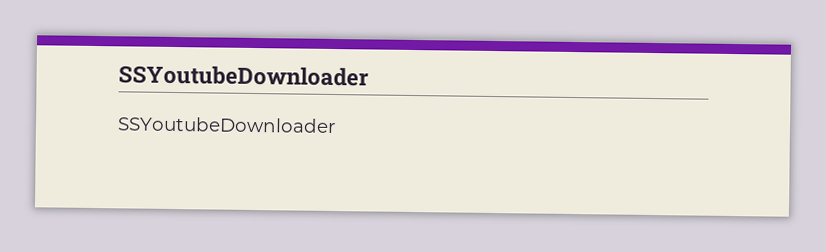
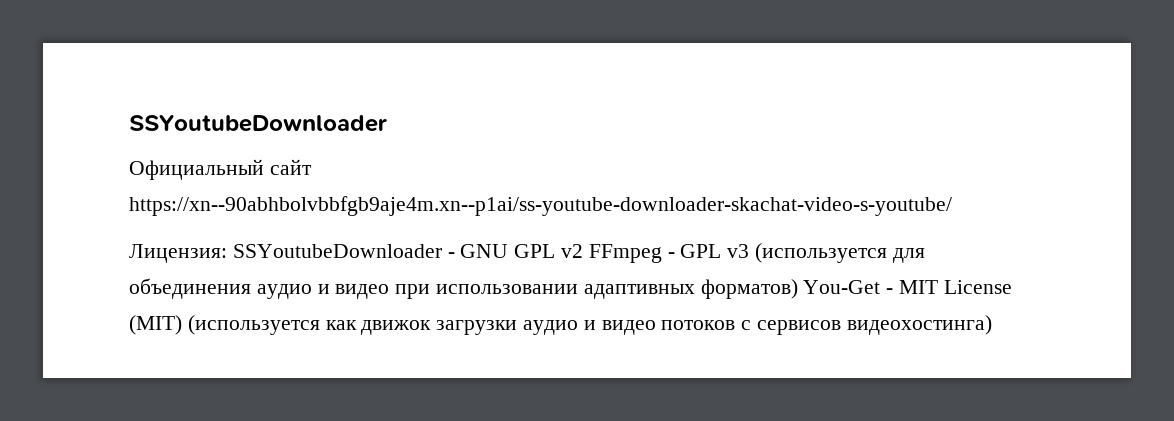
[117,116,336,134] SSYoutubeDownloader -> [129,159,312,180] [129,196,952,216] [129,243,925,263] [129,278,1012,299] [129,315,992,335] Официальный сайт https://xn--90abhbolvbbfgb9aje4m.xn--p1ai/ss-youtube-downloader-skachat-video-s-youtube/ // Лицензия: SSYoutubeDownloader - GNU GPL v2 FFmpeg - GPL v3 (используется для объединения аудио и видео при использовании адаптивных форматов) You-Get - MIT License (MIT) (используется как движок загрузки аудио и видео потоков с сервисов видеохостинга)

